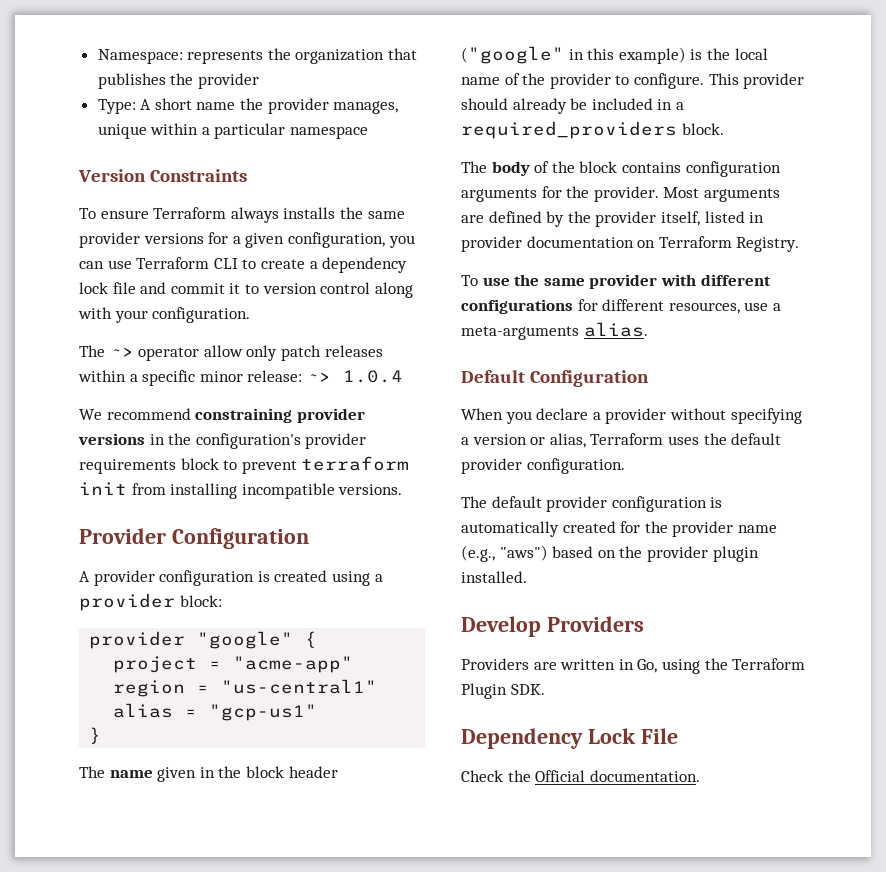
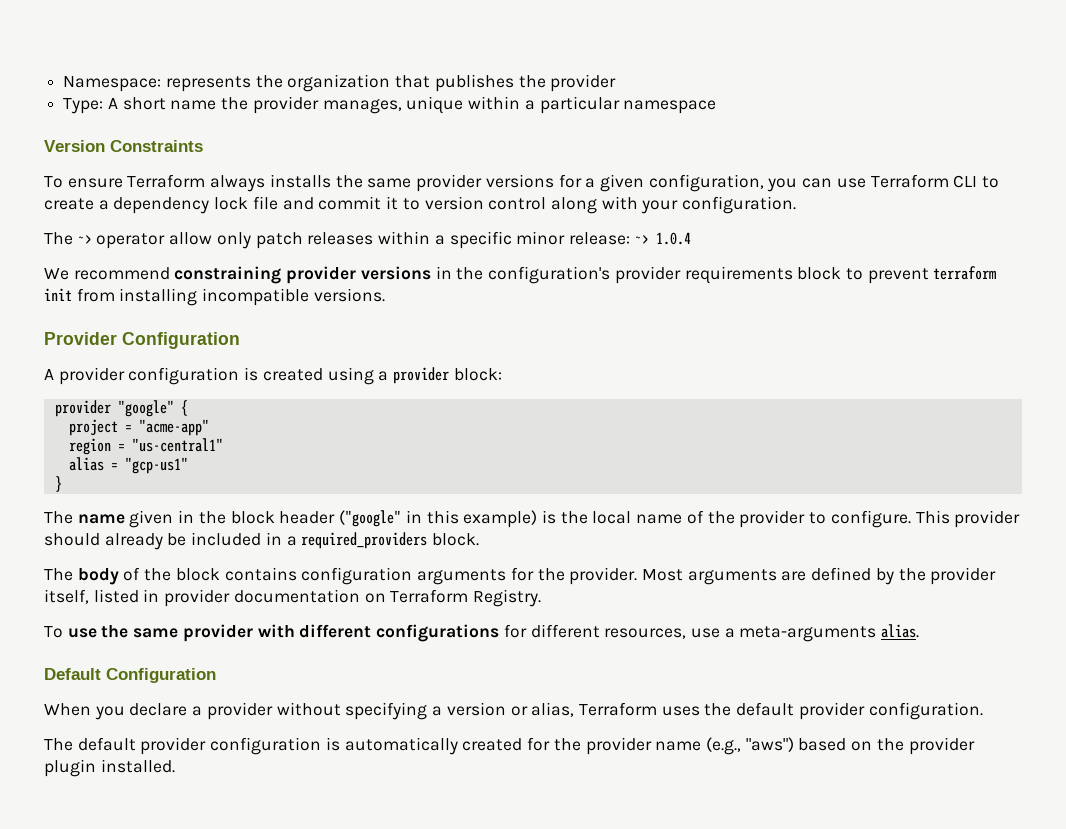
[461,616,644,637] [461,658,806,674] [461,683,545,699] [461,728,678,749] [461,770,700,782] // Develop Providers // Providers are written in Go, using the Terraform Plugin SDK. // Dependency Lock File // Check the Official documentation. -> (175, 766) none

